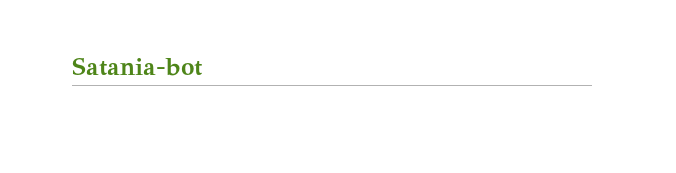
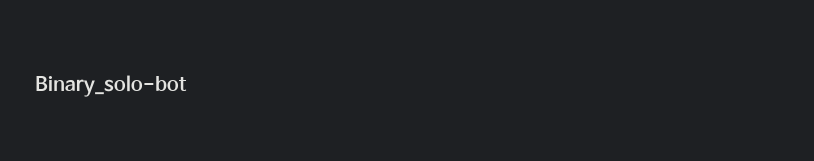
[72,57,203,76] Satania-bot -> [35,75,187,97] Binary_solo-bot

